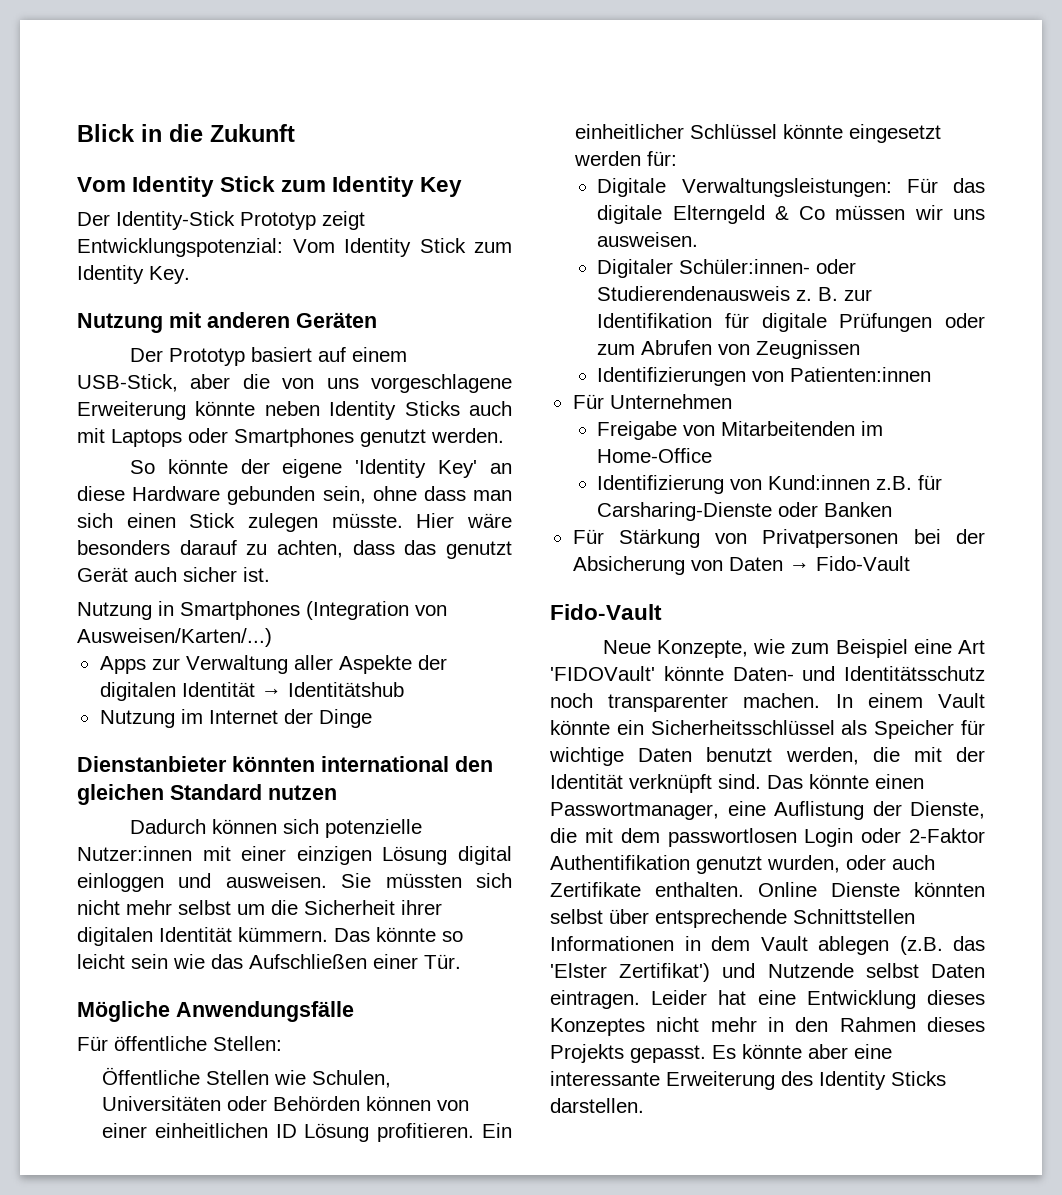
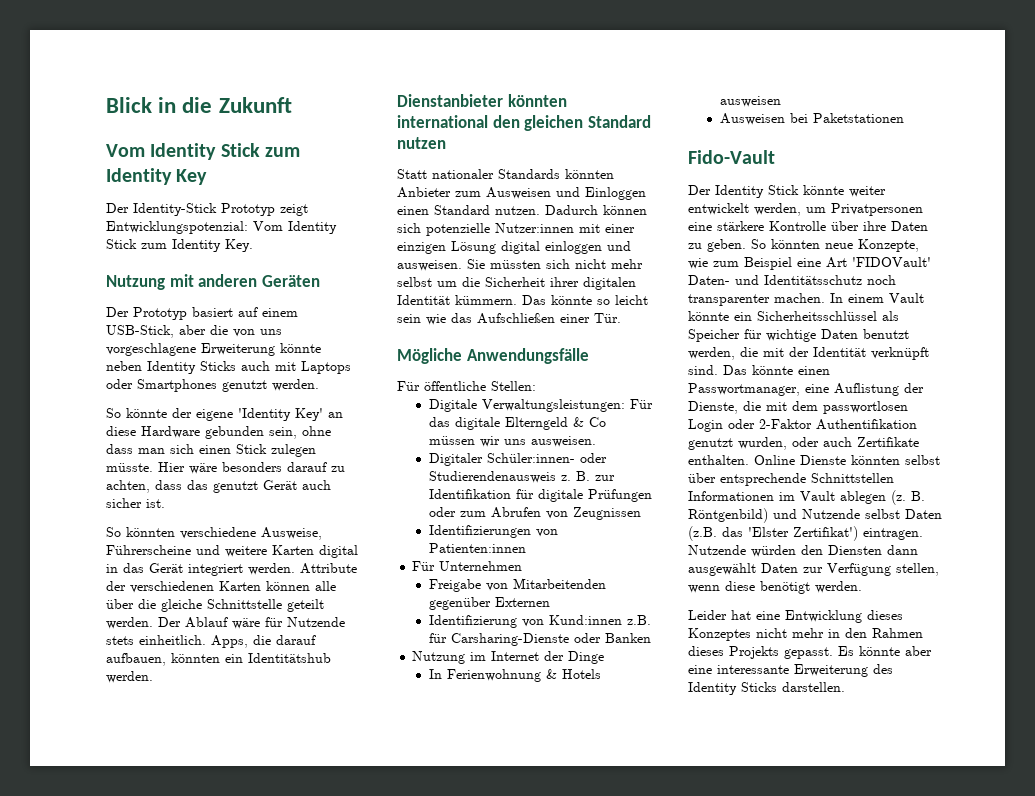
[77,601,447,620] [77,628,272,647] [99,655,447,674] [99,682,404,701] [99,709,372,728] Nutzung in Smartphones (Integration von Ausweisen/Karten/...) // Apps zur Verwaltung aller Aspekte der digitalen Identität → Identitätshub // Nutzung im Internet der Dinge -> [106,527,322,540] [106,545,358,558] [106,563,357,576] [106,581,336,593] [106,599,324,612] [106,617,345,629] [106,635,316,648] [106,653,331,666] [106,671,153,683] So könnten verschiedene Ausweise, Führerscheine und weitere Karten digital in das Gerät integriert werden. Attribute der verschiedenen Karten können alle über die gleiche Schnittstelle geteilt werden. Der Ablauf wäre für Nutzende stets einheitlich. Apps, die darauf aufbauen, könnten ein Identitätshub werden.
(337, 792) none -> [397,169,614,179] [397,187,646,200] [397,205,540,215] Statt nationaler Standards könnten Anbieter zum Ausweisen und Einloggen einen Standard nutzen.
[101,1067,391,1088] [101,1096,469,1111] [101,1123,512,1142] [574,124,941,143] [573,151,677,166] // Öffentliche Stellen wie Schulen, Universitäten oder Behörden können von einer einheitlichen ID Lösung profitieren. Ein einheitlicher Schlüssel könnte eingesetzt werden für: -> (536, 386) none
[861,421,884,436] [597,448,713,463] im Home-Office -> [428,597,550,610] gegenüber Externen
[572,529,985,548] [572,556,910,575] [550,604,662,620] [602,640,651,654] Für Stärkung von Privatpersonen bei der Absicherung von Daten → Fido-Vault // Fido-Vault // Neue -> [412,651,605,664] [428,669,601,682] [719,96,781,107] [719,113,904,125] [688,150,775,164] [688,185,886,198] [688,203,923,216] [688,221,928,231] [688,239,853,252] Nutzung im Internet der Dinge // In Ferienwohnung & Hotels ausweisen // Ausweisen bei Paketstationen // Fido-Vault // Der Identity Stick könnte weiter entwickelt werden, um Privatpersonen eine stärkere Kontrolle über ihre Daten zu geben. So könnten neue
[663,666,724,681] könnte -> (931, 262) none
[684,936,985,955] [550,963,985,982] [550,990,640,1009] in dem Vault ablegen (z.B. das 'Elster Zertifikat') und Nutzende selbst Daten eintragen. -> [779,490,925,505] [688,508,942,523] [688,526,923,541] [688,545,918,557] [688,563,939,576] [688,581,862,594] im Vault ablegen (z. B. Röntgenbild) und Nutzende selbst Daten (z.B. das 'Elster Zertifikat') eintragen. Nutzende würden den Diensten dann ausgewählt Daten zur Verfügung stellen, wenn diese benötigt werden. //

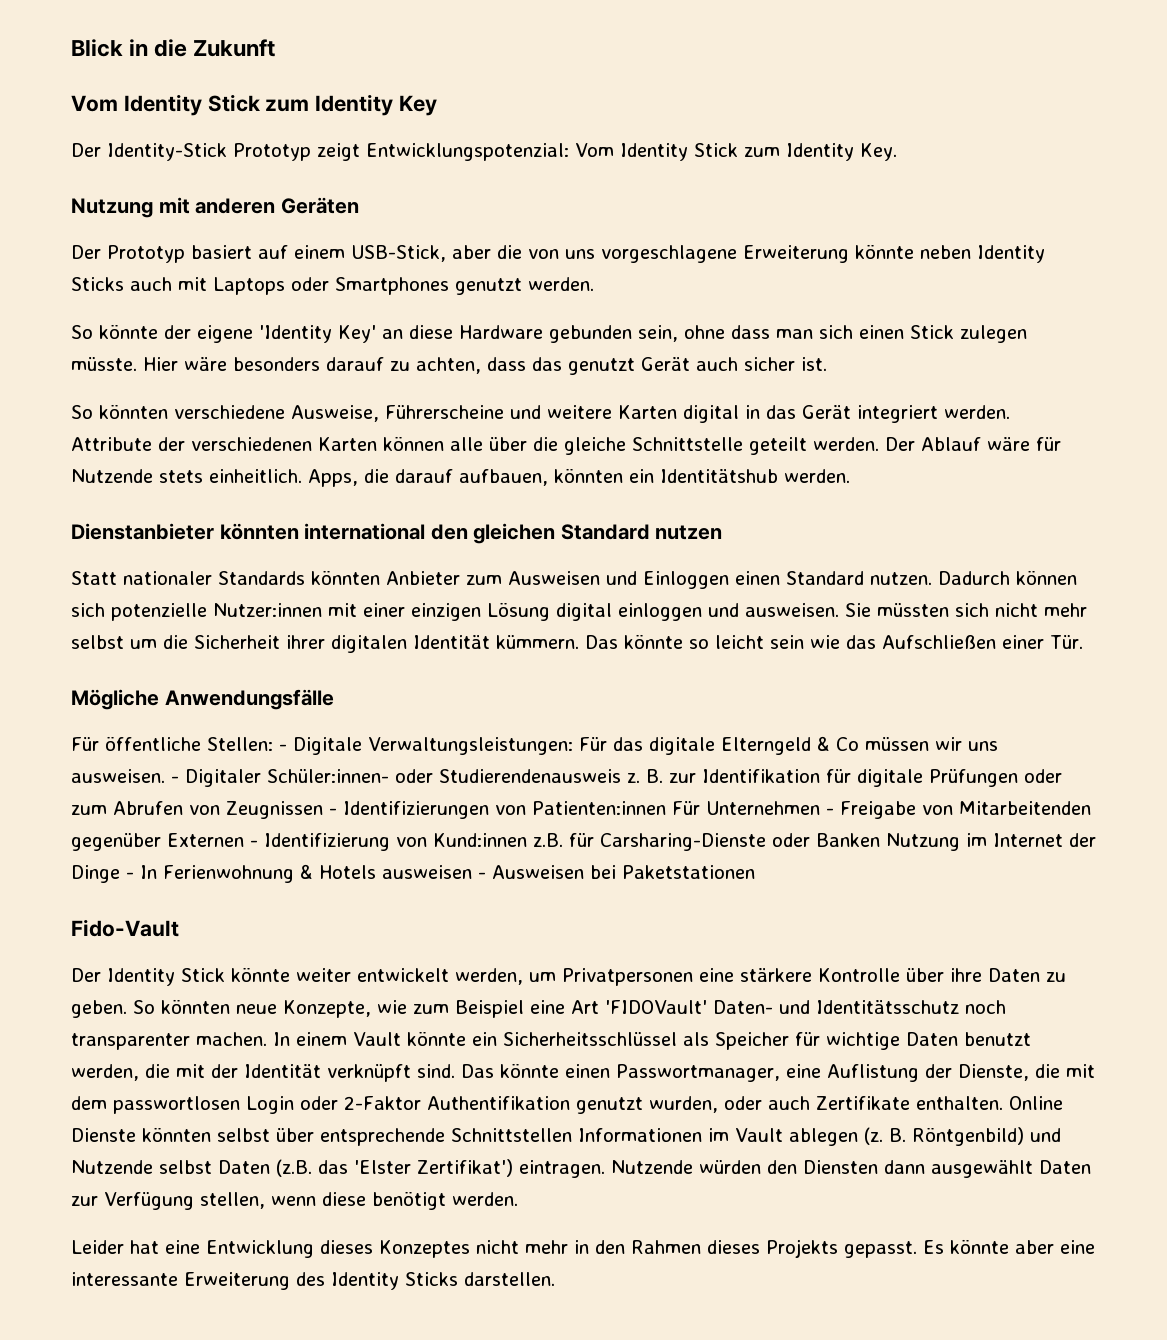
(536, 386) // -> [279,744,287,751] -
(596, 441) // -> [171,776,179,783] -
(641, 513) // -> [329,808,337,815] -
(526, 548) // -> (666, 808) none
(523, 566) // -> [826,808,834,815] -
(550, 602) // -> [250,840,258,847] -
(651, 638) // -> (880, 840) none
(605, 657) // -> [126,872,134,879] -
(781, 101) // -> [478,872,486,879] -

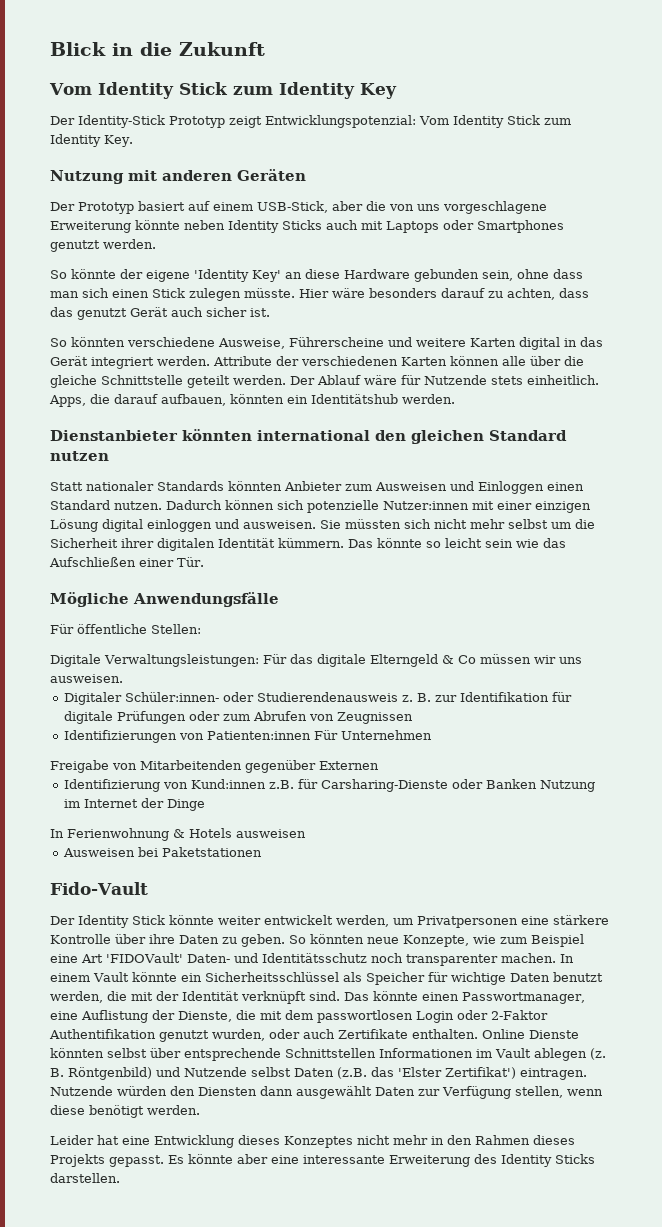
[279,744,287,751] - -> (201, 629) //
[171,776,179,783] - -> (123, 678) //
[329,808,337,815] - -> (414, 718) //
[826,808,834,815] - -> (433, 735) //
[250,840,258,847] - -> (379, 765) //
[126,872,134,879] - -> (206, 805) //
[478,872,486,879] - -> (306, 833) //

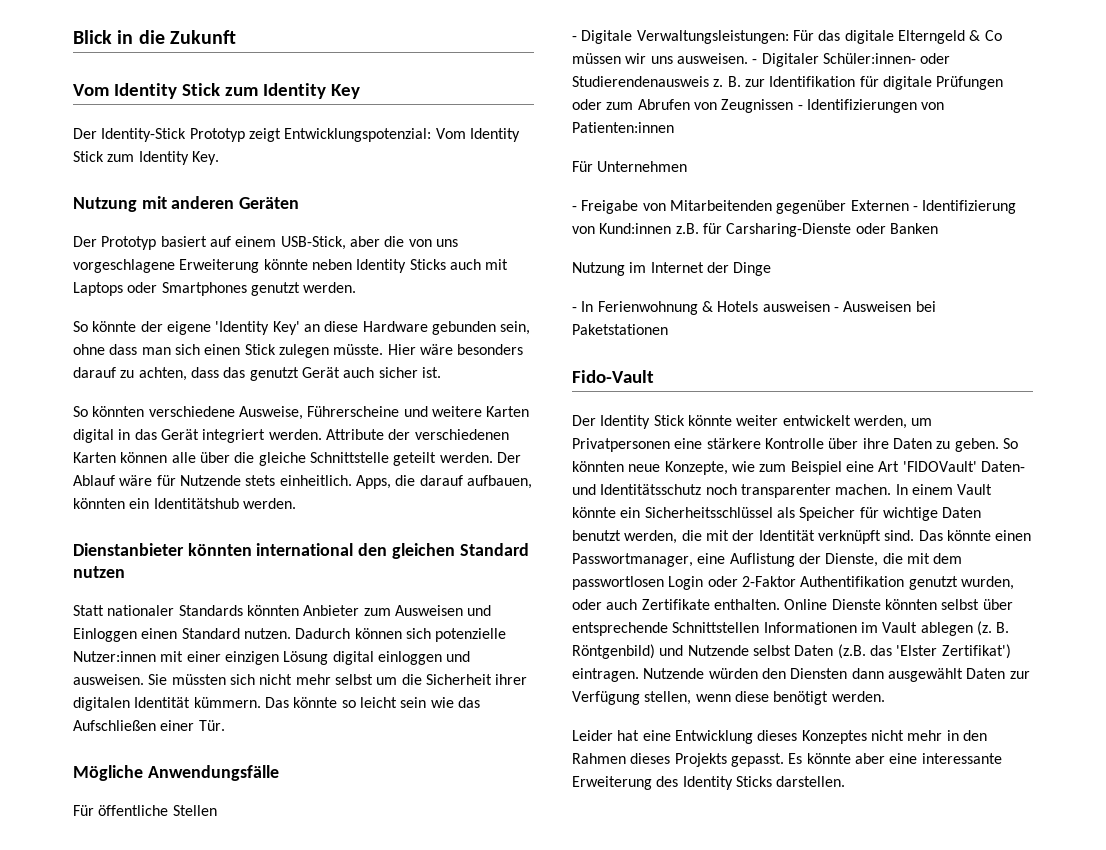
[151,624,201,634] Stellen: // -> [172,805,217,816] [572,36,577,41] Stellen // -
(123, 678) // -> [752,59,758,64] -
(414, 718) // -> [797,105,803,110] -
(312, 735) none -> (674, 127) //
(433, 735) none -> [572,206,577,211] -
(379, 765) // -> [912,206,918,211] -
(538, 784) none -> (938, 228) //
(206, 805) none -> [572,307,577,312] -
(306, 833) // -> [833,307,839,312] -

